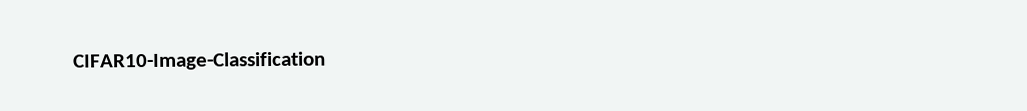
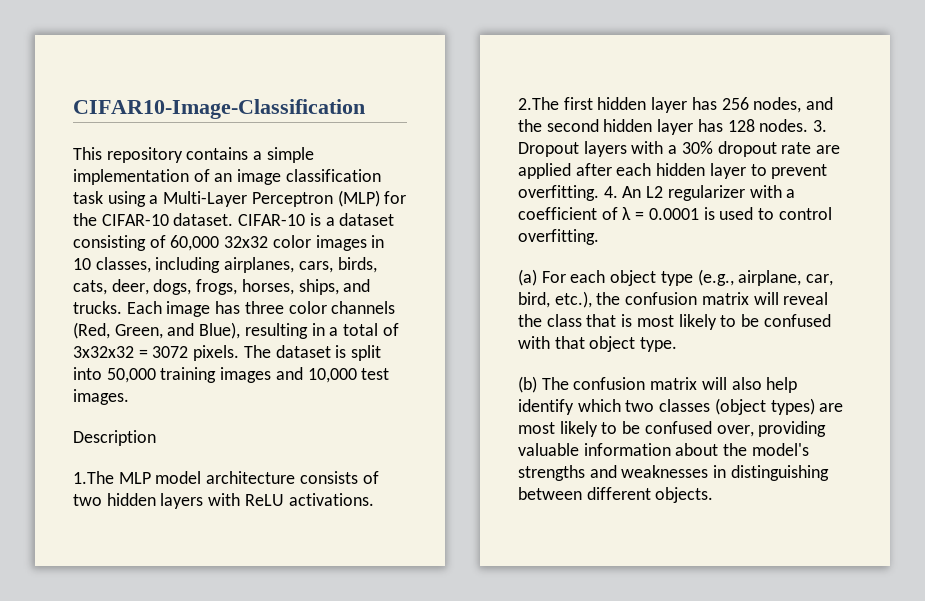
(326, 61) none -> [73,147,314,163] [73,169,381,185] [73,190,407,207] [73,213,395,226] [73,235,385,251] [73,257,377,273] [73,279,371,295] [73,301,396,317] [73,322,399,339] [73,345,382,361] [73,367,390,383] [73,389,129,405] [73,430,156,446] [73,471,379,484] [73,493,374,509] [518,97,834,113] [518,119,828,135] [518,141,841,157] [518,163,828,179] [518,185,796,201] [518,207,832,220] [518,229,599,245] [518,269,834,286] [518,291,829,308] [518,314,831,330] [518,336,678,352] [518,376,798,393] [518,398,844,415] [518,421,827,437] [518,443,809,456] [518,465,829,481] [518,487,714,503] // This repository contains a simple implementation of an image classification task using a Multi-Layer Perceptron (MLP) for the CIFAR-10 dataset. CIFAR-10 is a dataset consisting of 60,000 32x32 color images in 10 classes, including airplanes, cars, birds, cats, deer, dogs, frogs, horses, ships, and trucks. Each image has three color channels (Red, Green, and Blue), resulting in a total of 3x32x32 = 3072 pixels. The dataset is split into 50,000 training images and 10,000 test images. // Description // 1.The MLP model architecture consists of two hidden layers with ReLU activations. 2.The first hidden layer has 256 nodes, and the second hidden layer has 128 nodes. 3. Dropout layers with a 30% dropout rate are applied after each hidden layer to prevent overfitting. 4. An L2 regularizer with a coefficient of λ = 0.0001 is used to control overfitting. // (a) For each object type (e.g., airplane, car, bird, etc.), the confusion matrix will reveal the class that is most likely to be confused with that object type. // (b) The confusion matrix will also help identify which two classes (object types) are most likely to be confused over, providing valuable information about the model's strengths and weaknesses in distinguishing between different objects.

